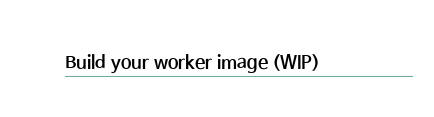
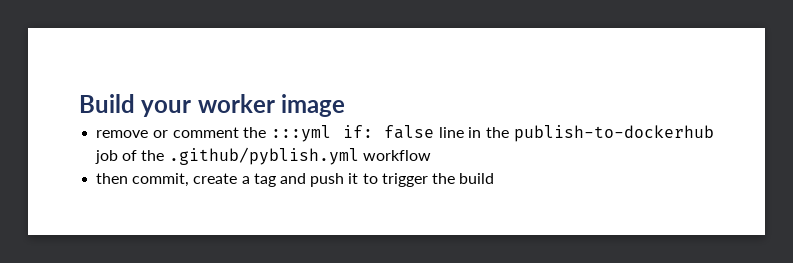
[272,54,321,71] (WIP) -> [96,125,714,142] [95,147,431,165] [96,173,495,187] // remove or comment the :::yml if: false line in the publish-to-dockerhub job of the .github/pyblish.yml workflow // then commit, create a tag and push it to trigger the build

